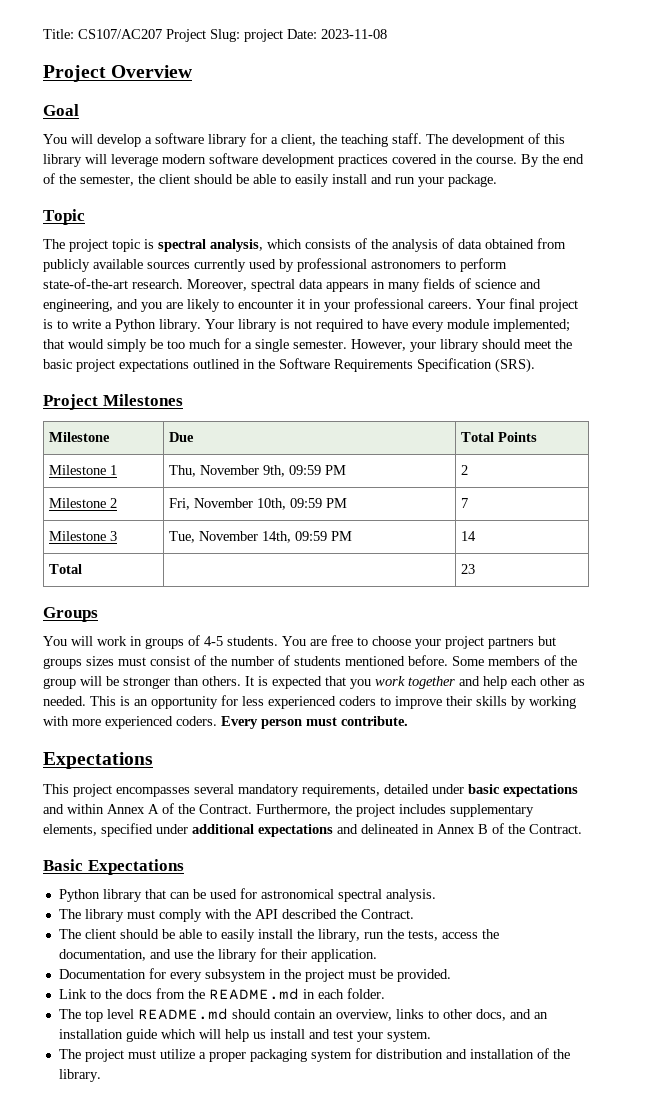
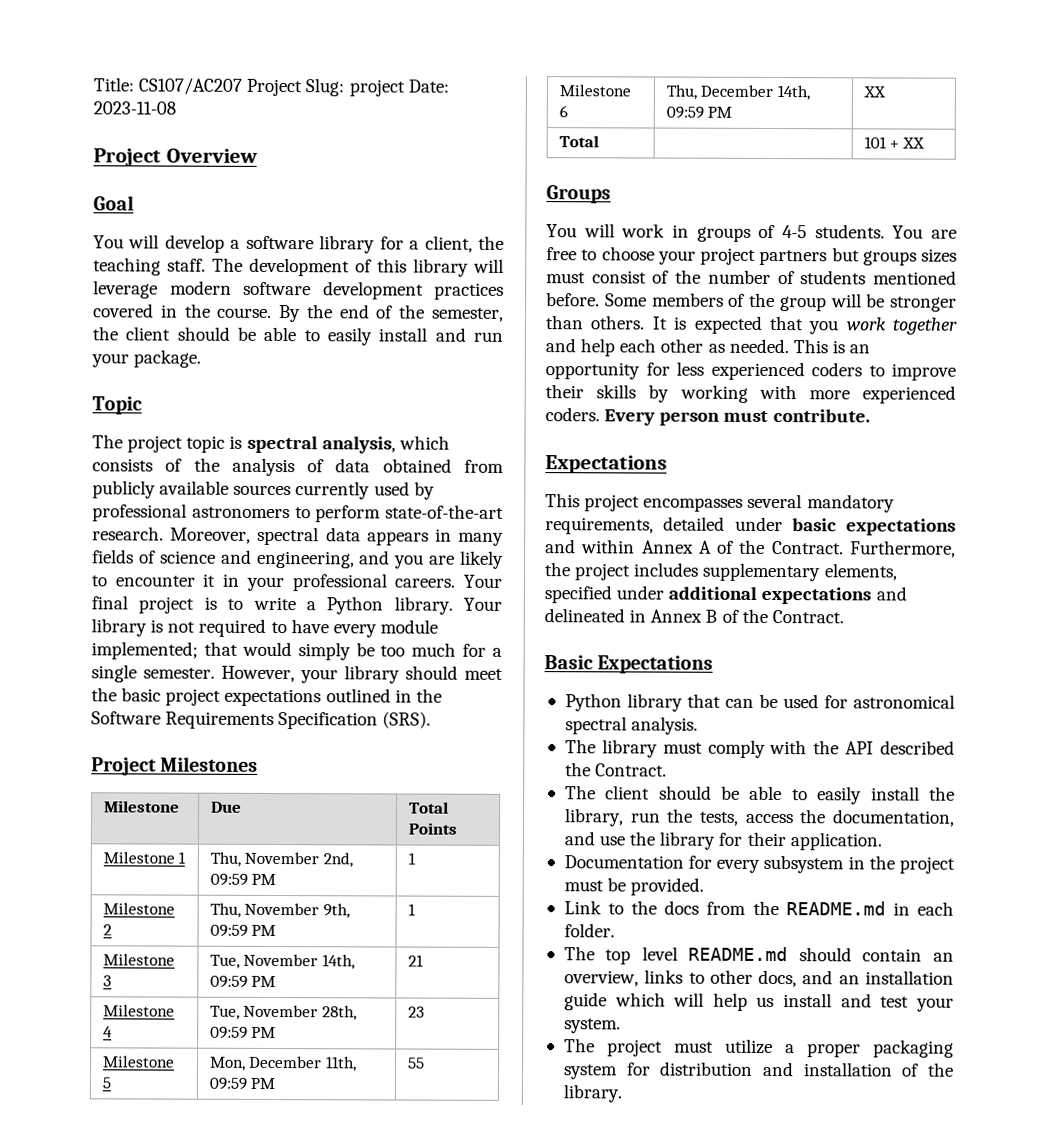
(118, 470) none -> [209,851,353,868] [209,873,277,886] [407,852,416,865] [102,902,175,915] [102,924,112,936] | Thu, November 2nd, 09:59 PM | 1 // Milestone 2
[461,465,469,475] [49,498,118,508] [169,498,348,510] [461,498,469,508] 2 // Milestone 2 | Fri, November 10th, 09:59 PM | 7 -> [407,903,416,916] 1
[461,531,477,541] [49,564,83,574] [461,564,476,574] 14 // Total | | 23 -> [407,954,424,967] [102,1004,175,1017] [102,1026,113,1038] [209,1004,357,1021] [209,1026,277,1039] [407,1006,425,1018] [102,1055,175,1068] [101,1077,111,1089] [208,1055,357,1072] [208,1077,276,1090] [407,1057,425,1069] [558,84,631,97] [558,105,568,118] [665,84,810,101] [665,106,733,119] [862,86,886,98] [558,135,599,148] [863,136,925,149] 21 // Milestone 4 | Tue, November 28th, 09:59 PM | 23 // Milestone 5 | Mon, December 11th, 09:59 PM | 55 // Milestone 6 | Thu, December 14th, 09:59 PM | XX // Total | | 101 + XX

